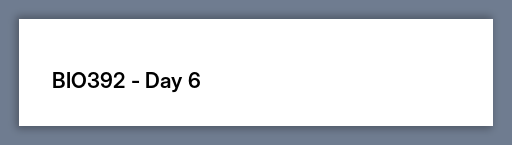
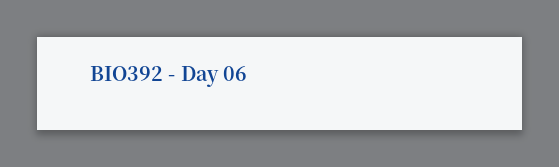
[188,72,202,88] 6 -> [222,66,247,81] 06

